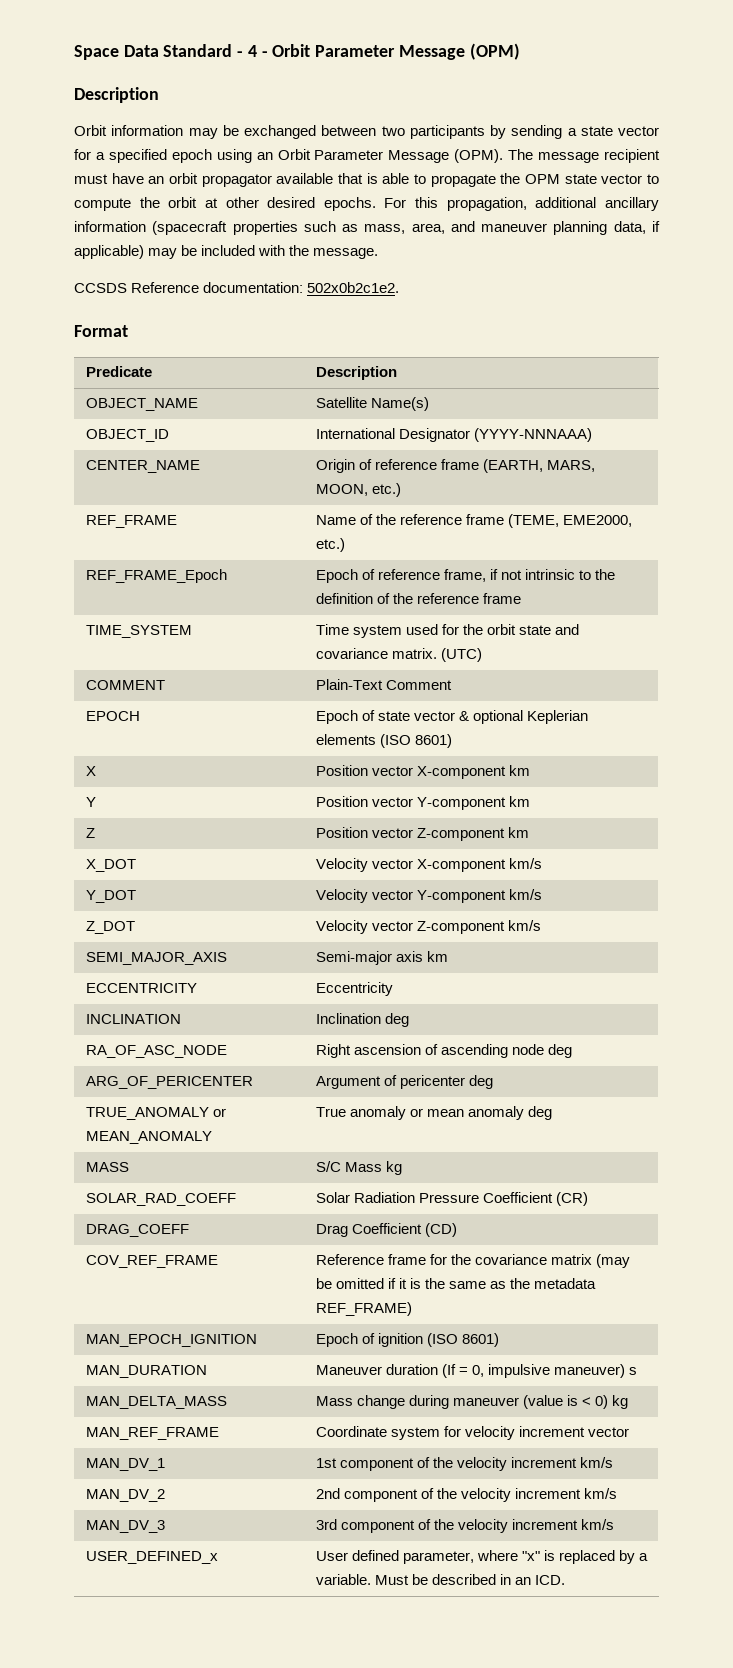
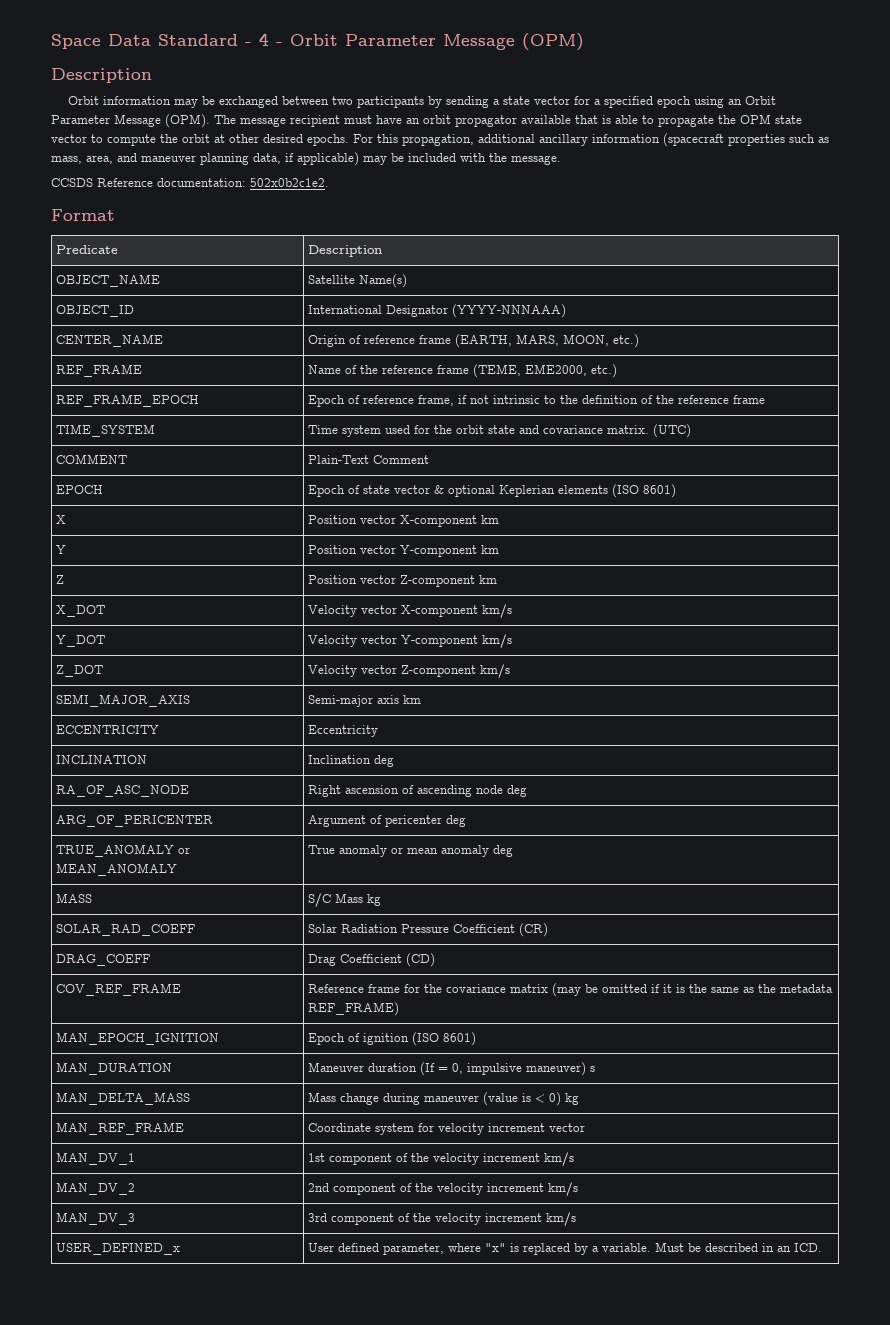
[85,569,227,583] REF_FRAME_Epoch -> [56,394,200,407] REF_FRAME_EPOCH

